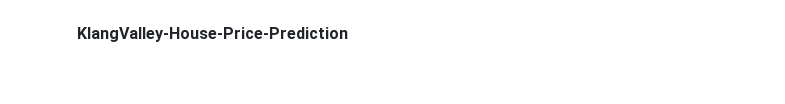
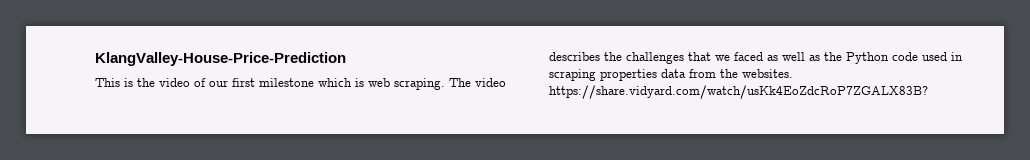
(348, 34) none -> [95,78,506,90] [549,52,963,64] [549,69,793,81] [549,85,928,99] // This is the video of our first milestone which is web scraping. The video describes the challenges that we faced as well as the Python code used in scraping properties data from the websites. https://share.vidyard.com/watch/usKk4EoZdcRoP7ZGALX83B?

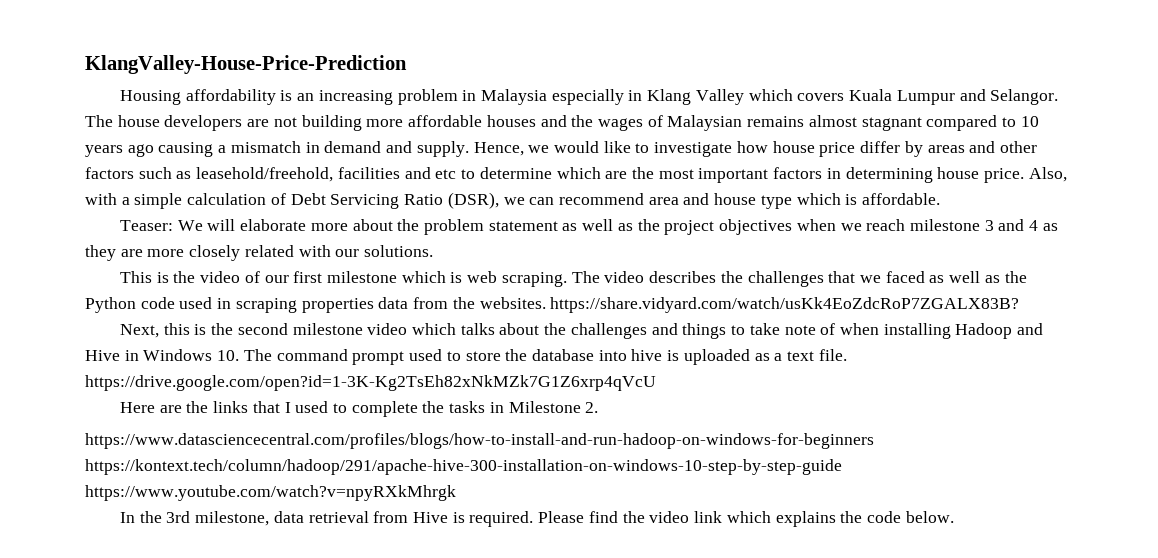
(346, 59) none -> [119,89,1059,105] [85,115,1039,131] [85,141,1037,157] [85,167,1067,183] [85,192,941,209] [119,219,1058,235] [85,245,434,261] // Housing affordability is an increasing problem in Malaysia especially in Klang Valley which covers Kuala Lumpur and Selangor. The house developers are not building more affordable houses and the wages of Malaysian remains almost stagnant compared to 10 years ago causing a mismatch in demand and supply. Hence, we would like to investigate how house price differ by areas and other factors such as leasehold/freehold, facilities and etc to determine which are the most important factors in determining house price. Also, with a simple calculation of Debt Servicing Ratio (DSR), we can recommend area and house type which is affordable. // Teaser: We will elaborate more about the problem statement as well as the project objectives when we reach milestone 3 and 4 as they are more closely related with our solutions.
(928, 92) none -> [119,323,1044,339] [85,349,847,365] [85,375,656,391] [119,401,599,417] [85,433,874,449] [85,459,842,475] [85,485,456,501] [119,511,954,527] // Next, this is the second milestone video which talks about the challenges and things to take note of when installing Hadoop and Hive in Windows 10. The command prompt used to store the database into hive is uploaded as a text file. https://drive.google.com/open?id=1-3K-Kg2TsEh82xNkMZk7G1Z6xrp4qVcU // Here are the links that I used to complete the tasks in Milestone 2. // https://www.datasciencecentral.com/profiles/blogs/how-to-install-and-run-hadoop-on-windows-for-beginners https://kontext.tech/column/hadoop/291/apache-hive-300-installation-on-windows-10-step-by-step-guide https://www.youtube.com/watch?v=npyRXkMhrgk // In the 3rd milestone, data retrieval from Hive is required. Please find the video link which explains the code below.

